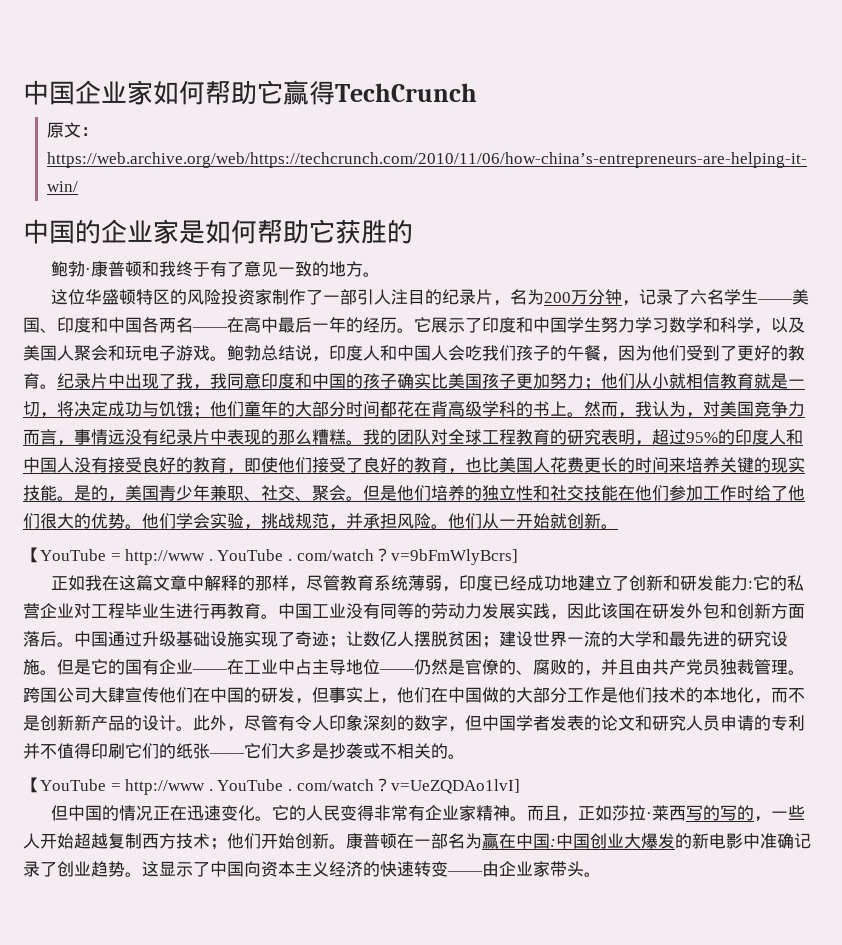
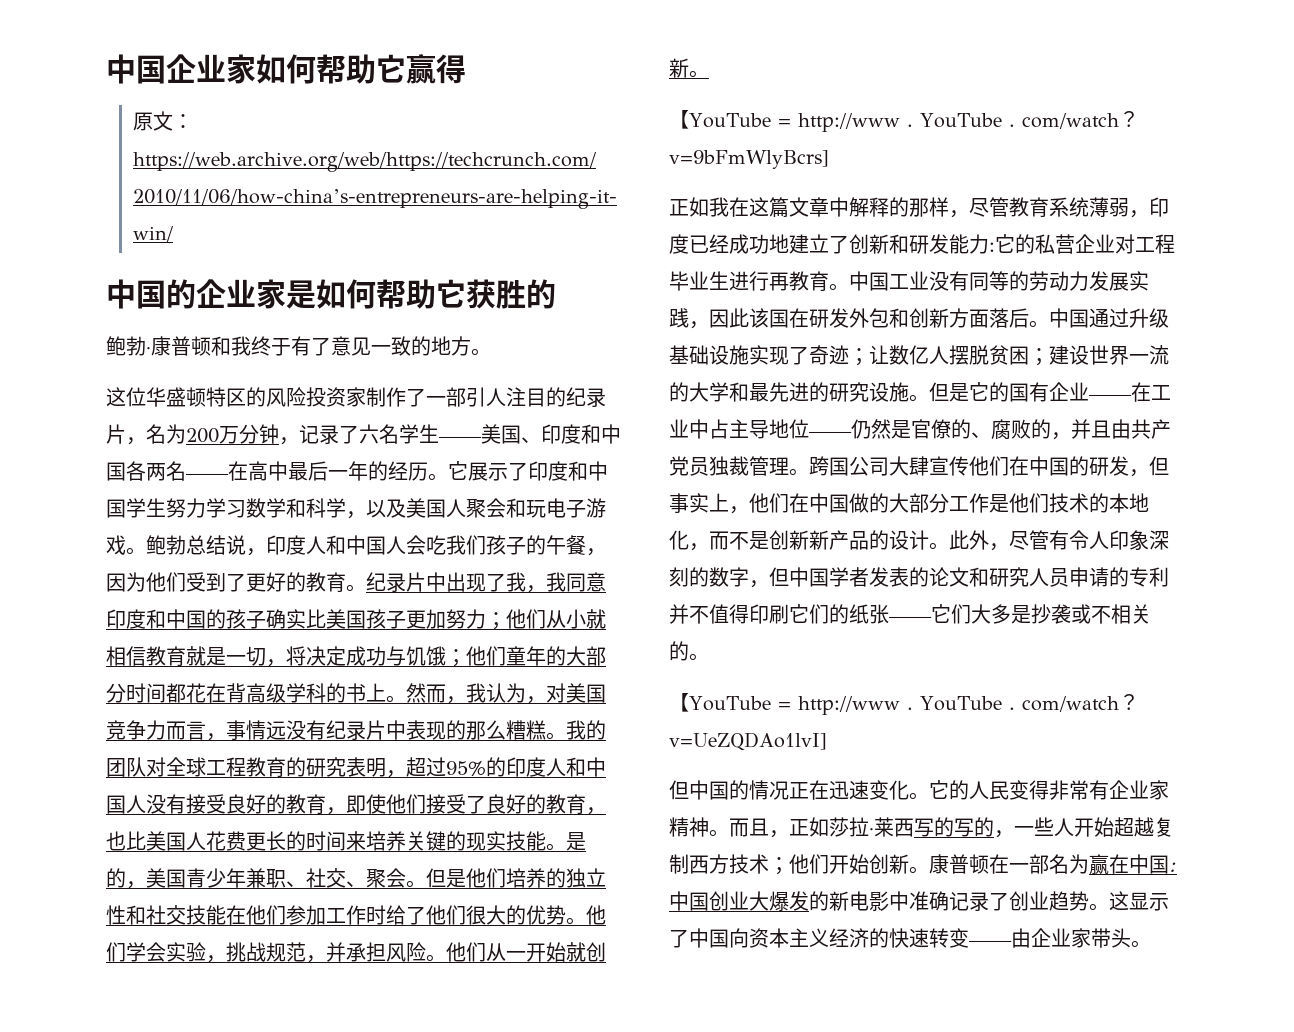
[335,83,477,102] TechCrunch -> (466, 69) none

